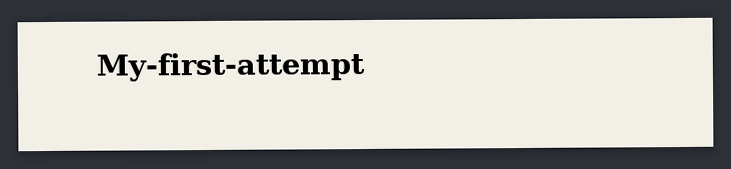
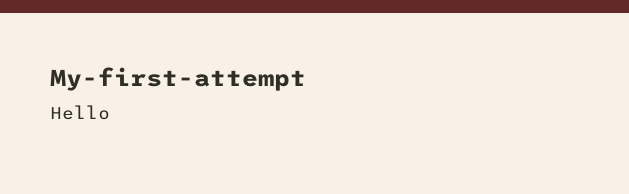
(365, 67) none -> [50,105,110,120] // Hello

